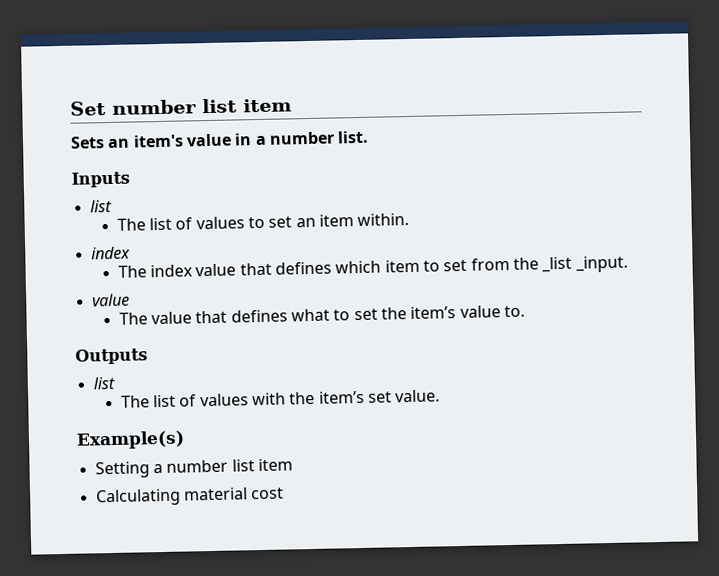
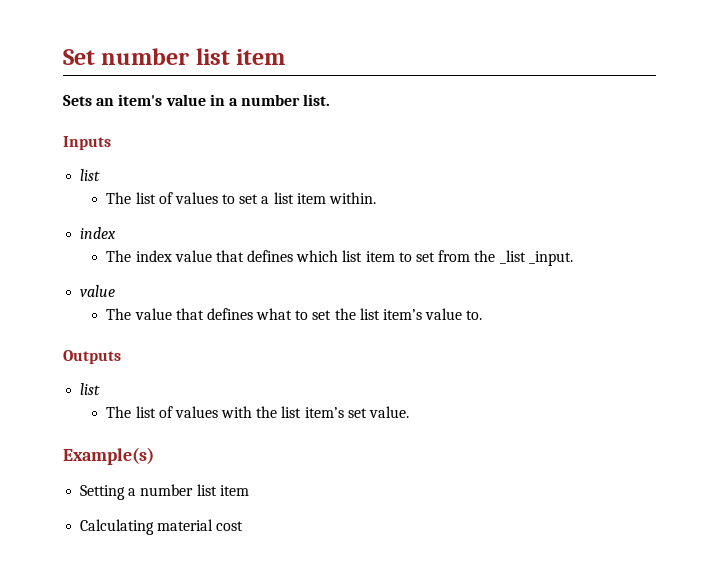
[295,217,316,228] an -> [261,192,294,204] a list
(382, 267) none -> [342,250,363,262] list
(408, 313) none -> [359,308,380,320] list
(316, 398) none -> [281,406,302,418] list

